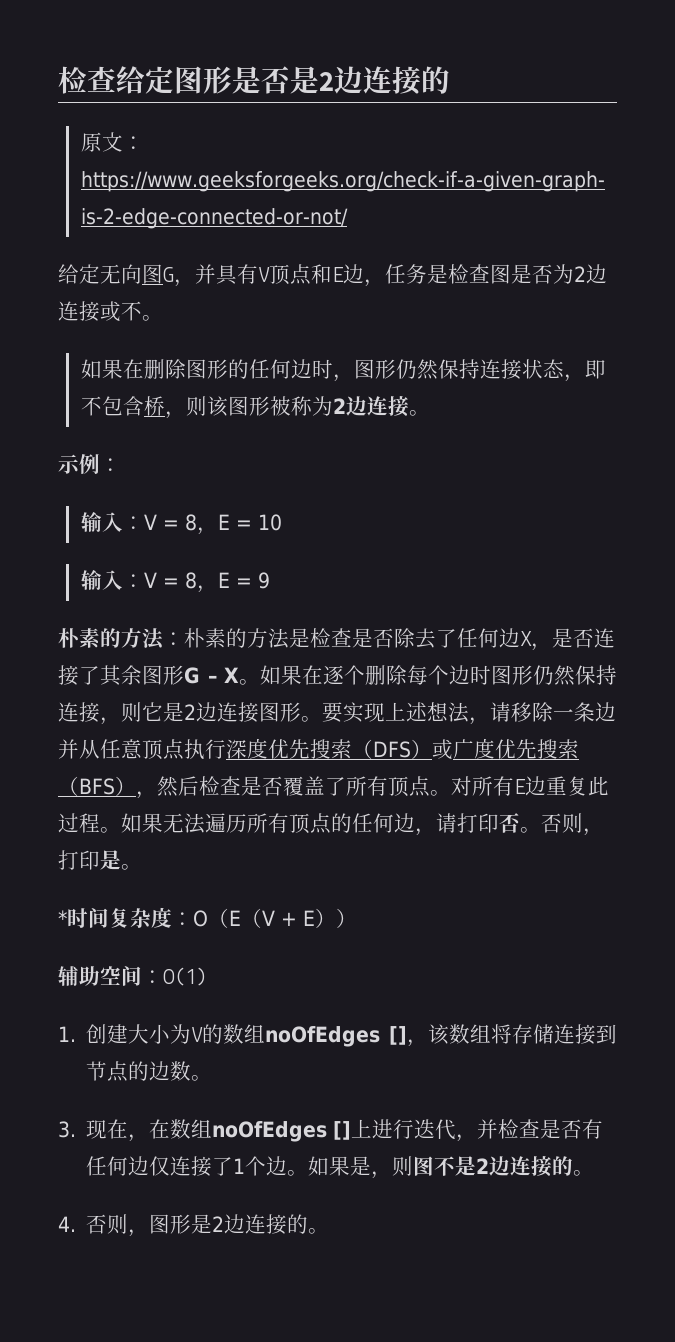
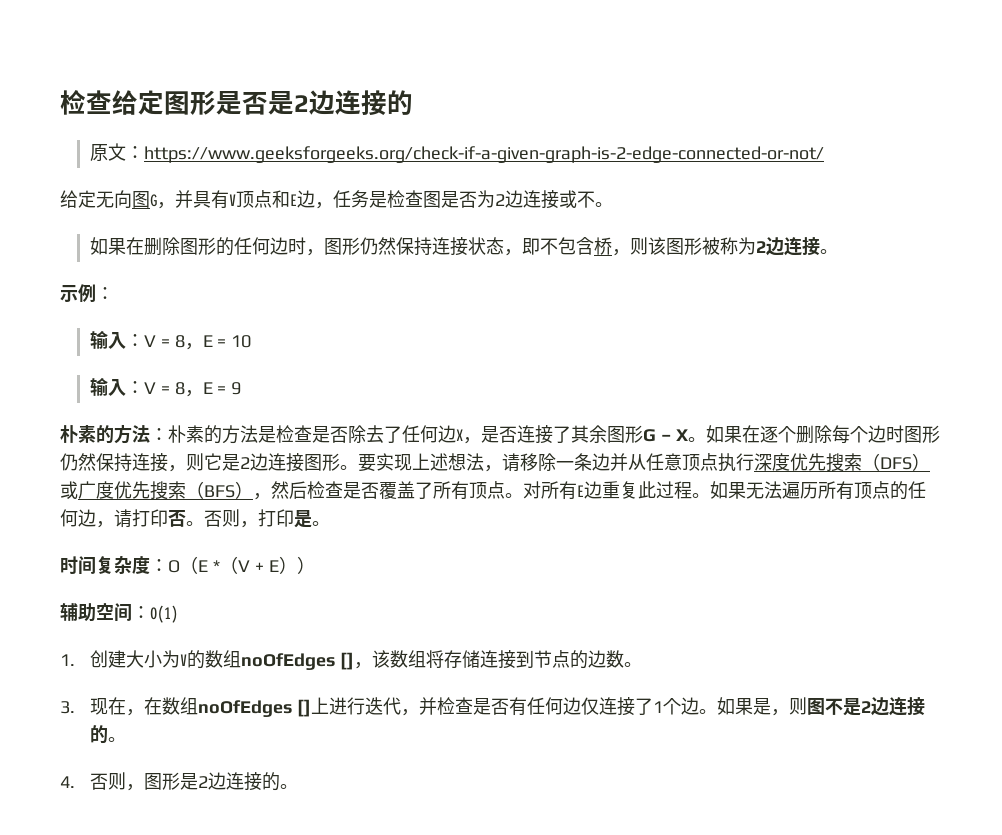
[58,910,67,926] * -> (330, 523) none
(241, 918) none -> [212,560,220,572] *

